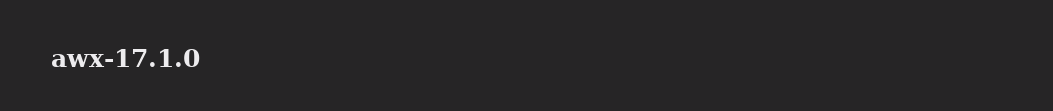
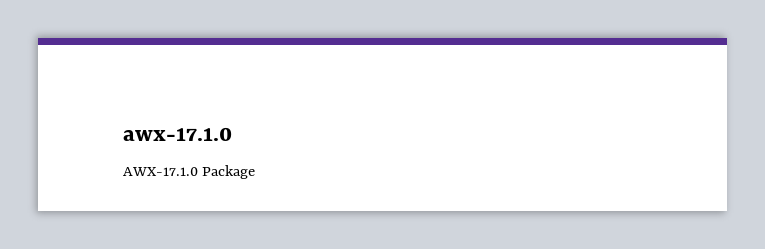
(200, 58) none -> [123,165,256,179] // AWX-17.1.0 Package

